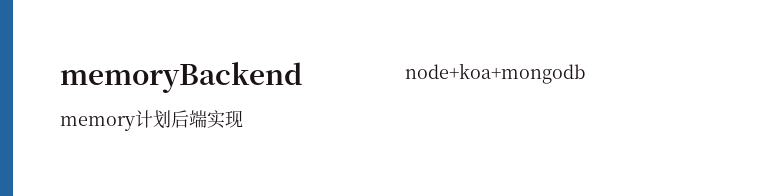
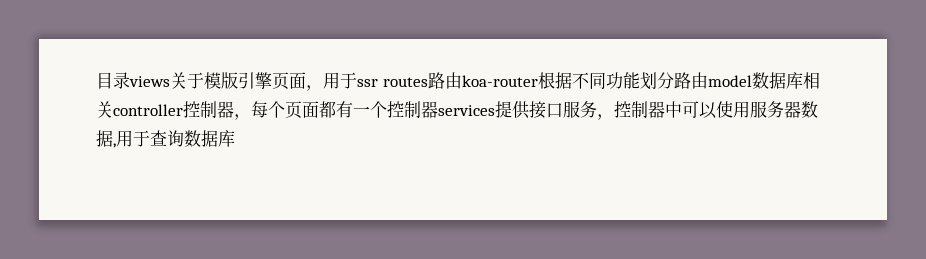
[60,62,302,93] [60,110,243,131] [405,63,585,84] memoryBackend // memory计划后端实现node+koa+mongodb -> [96,72,820,91] [96,101,818,120] [96,130,235,148] 目录views关于模版引擎页面，用于ssr routes路由koa-router根据不同功能划分路由model数据库相关controller控制器，每个页面都有一个控制器services提供接口服务，控制器中可以使用服务器数据,用于查询数据库

